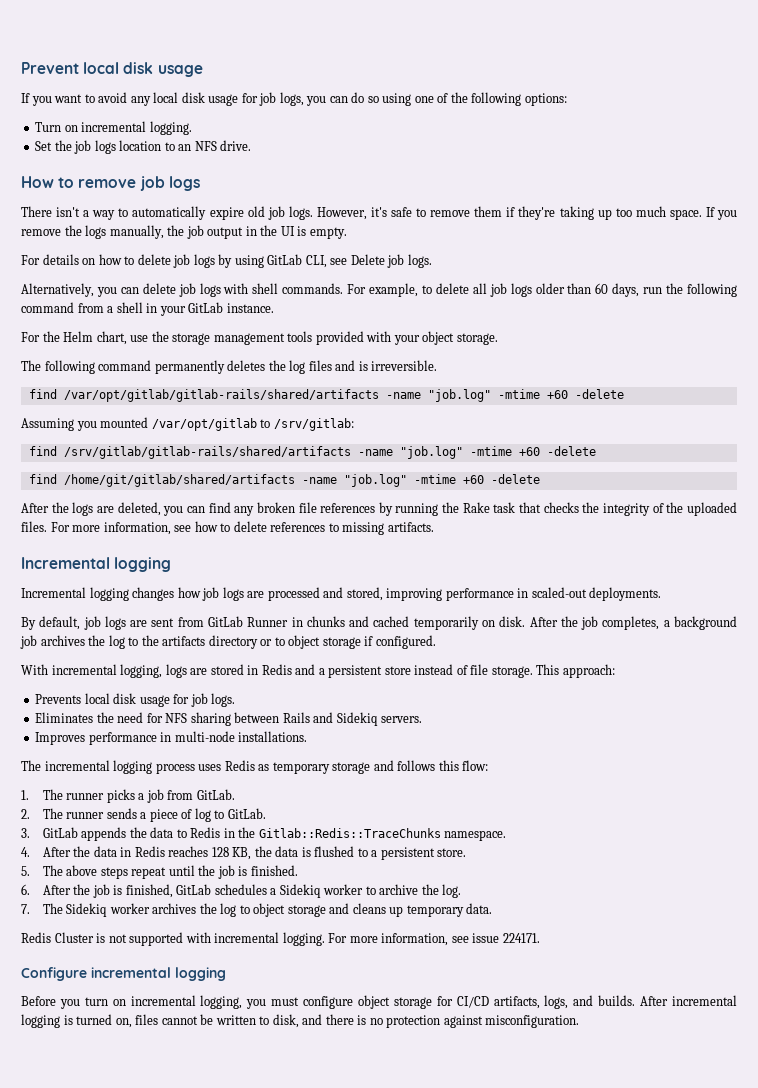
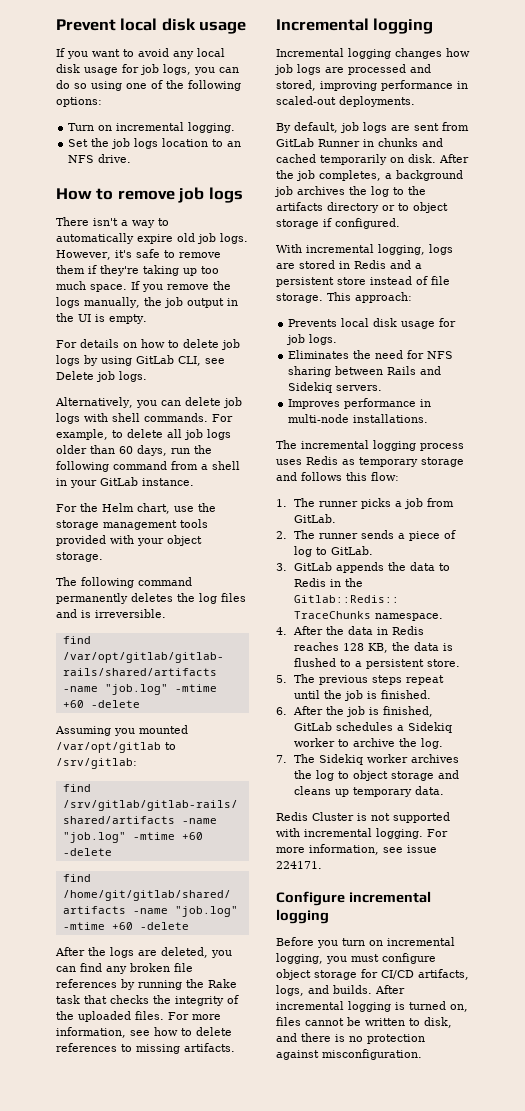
[66,865,98,876] above -> [319,675,369,685] previous

